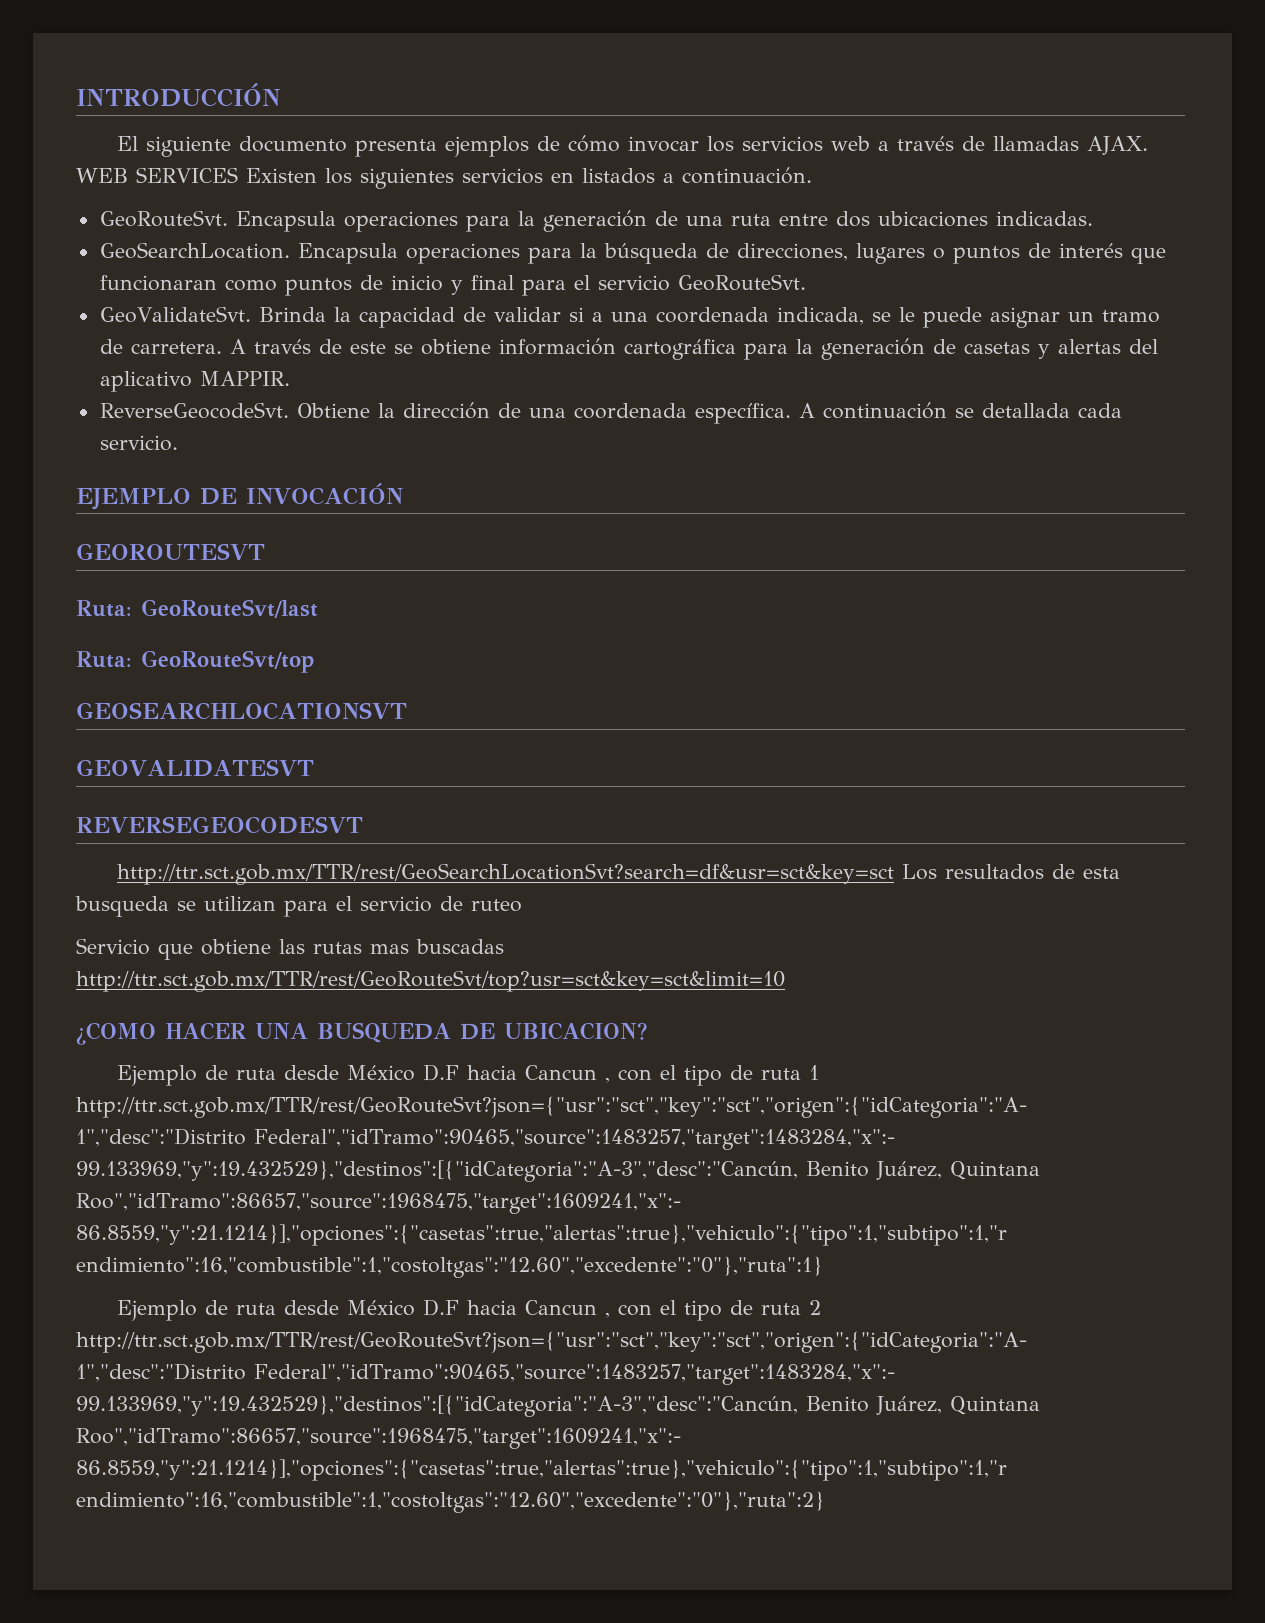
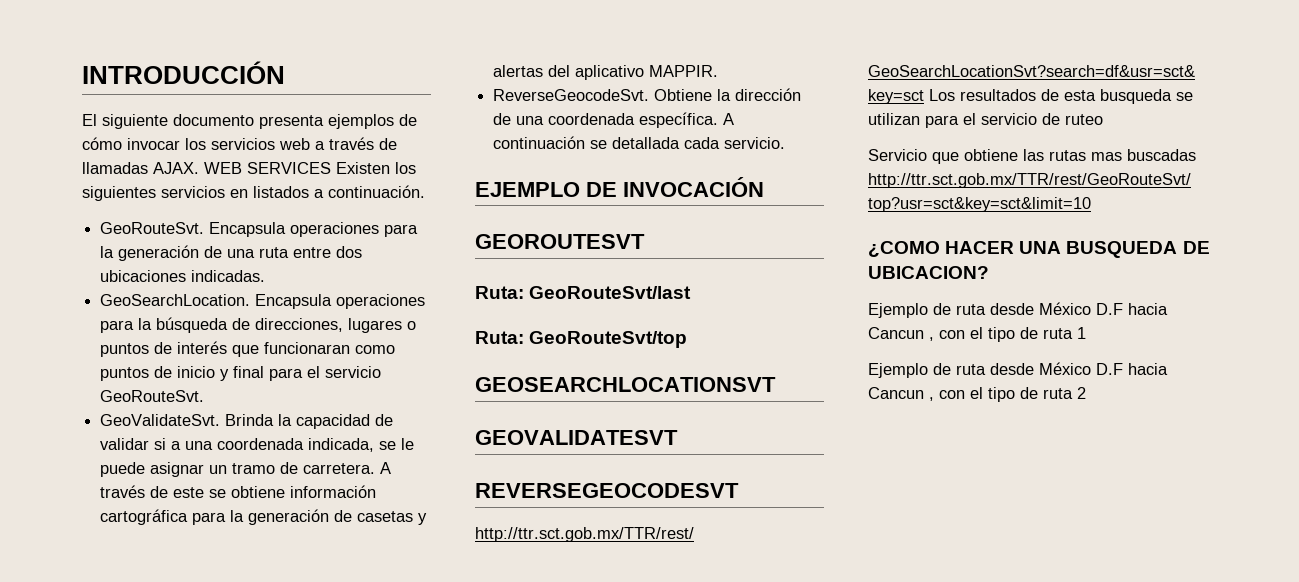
[76,1096,1027,1118] [76,1128,895,1150] [76,1160,1040,1182] [76,1193,681,1214] [76,1224,1007,1246] [76,1256,823,1278] http://ttr.sct.gob.mx/TTR/rest/GeoRouteSvt?json={"usr":"sct","key":"sct","origen":{"idCategoria":"A- 1","desc":"Distrito Federal","idTramo":90465,"source":1483257,"target":1483284,"x":- 99.133969,"y":19.432529},"destinos":[{"idCategoria":"A-3","desc":"Cancún, Benito Juárez, Quintana Roo","idTramo":86657,"source":1968475,"target":1609241,"x":- 86.8559,"y":21.1214}],"opciones":{"casetas":true,"alertas":true},"vehiculo":{"tipo":1,"subtipo":1,"r endimiento":16,"combustible":1,"costoltgas":"12.60","excedente":"0"},"ruta":1} -> (1086, 333) none
[76,1331,1027,1353] [76,1363,895,1385] [76,1395,1040,1417] [76,1428,681,1449] [76,1459,1007,1481] [76,1491,825,1513] http://ttr.sct.gob.mx/TTR/rest/GeoRouteSvt?json={"usr":"sct","key":"sct","origen":{"idCategoria":"A- 1","desc":"Distrito Federal","idTramo":90465,"source":1483257,"target":1483284,"x":- 99.133969,"y":19.432529},"destinos":[{"idCategoria":"A-3","desc":"Cancún, Benito Juárez, Quintana Roo","idTramo":86657,"source":1968475,"target":1609241,"x":- 86.8559,"y":21.1214}],"opciones":{"casetas":true,"alertas":true},"vehiculo":{"tipo":1,"subtipo":1,"r endimiento":16,"combustible":1,"costoltgas":"12.60","excedente":"0"},"ruta":2} -> (1086, 393) none

